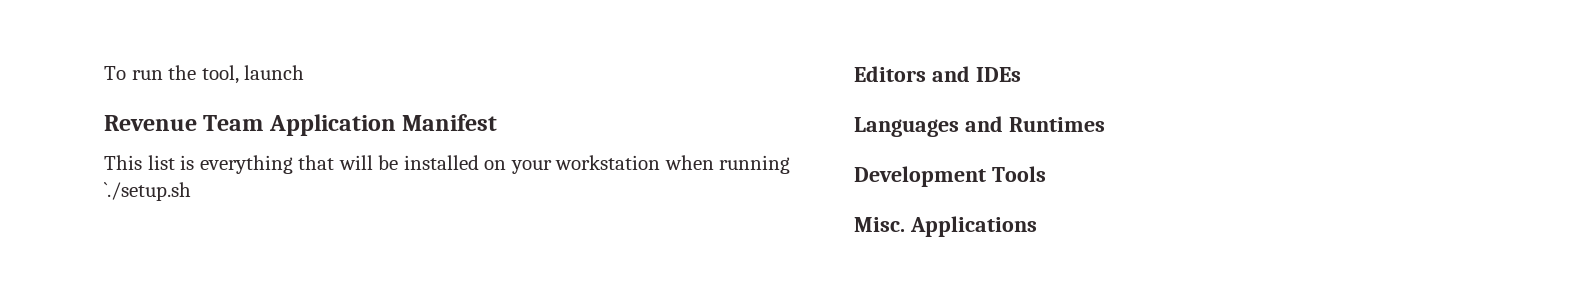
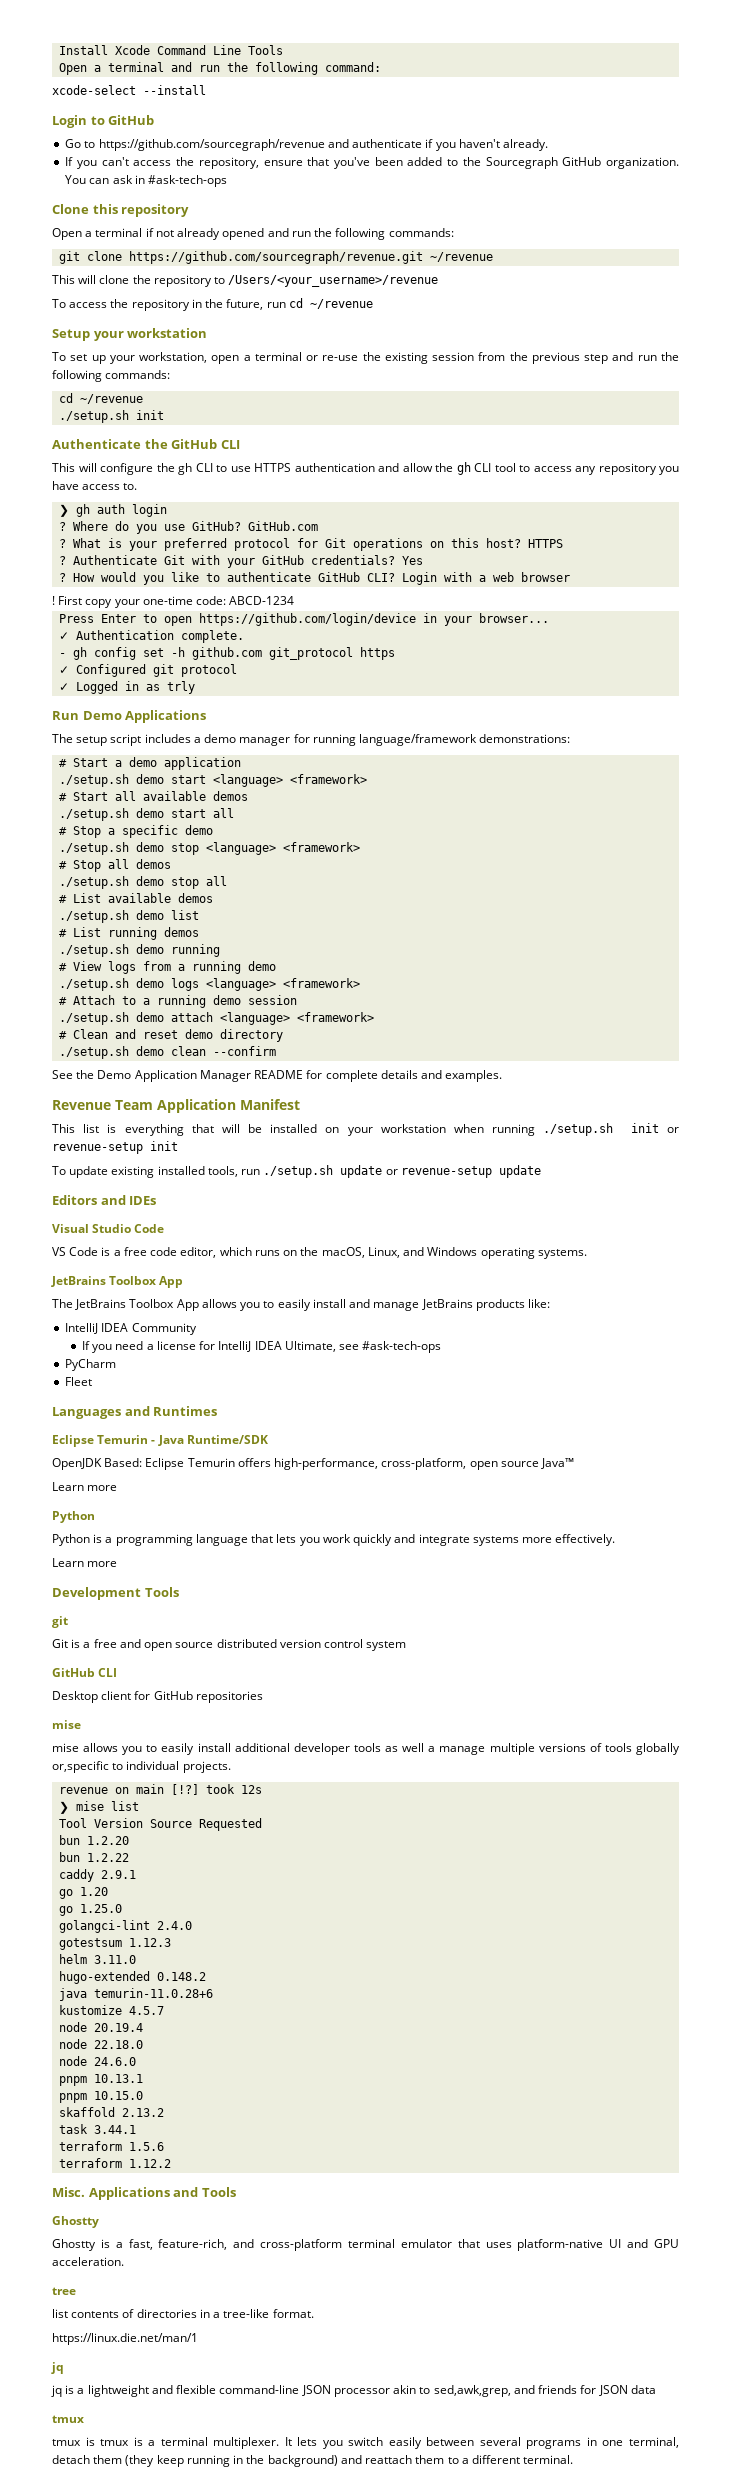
[104,65,305,84] To run the tool, launch -> [59,45,284,55] [59,62,382,75] [52,85,206,95] [52,115,155,128] [65,139,549,151] [65,157,679,169] [65,175,228,187] [52,204,190,217] [52,228,454,240] [59,251,494,264] [52,275,439,287] [52,298,373,311] [52,328,208,341] [52,352,679,364] [52,370,171,382] [59,393,144,404] [59,410,165,423] [52,439,240,449] [52,462,679,475] [52,481,138,490] [59,504,168,517] [59,521,319,534] [59,538,564,551] [59,555,424,568] [59,572,571,585] [52,596,295,608] [59,613,550,626] [59,630,245,643] [59,647,396,660] [59,664,238,677] [59,681,196,694] [52,710,207,723] [52,734,571,746] [59,757,242,770] [59,774,368,787] [59,791,249,801] [59,808,235,821] [59,825,214,838] [59,842,361,855] [59,859,172,872] [59,876,228,889] [59,893,214,903] [59,910,200,923] [59,927,200,940] [59,944,221,957] [59,961,277,974] [59,978,361,991] [59,995,298,1008] [59,1012,375,1025] [59,1029,284,1042] [59,1046,277,1059] [52,1070,503,1082] Install Xcode Command Line Tools // Open a terminal and run the following command: // xcode-select --install // Login to GitHub // Go to https://github.com/sourcegraph/revenue and authenticate if you haven't already. // If you can't access the repository, ensure that you've been added to the Sourcegraph GitHub organization. You can ask in #ask-tech-ops // Clone this repository // Open a terminal if not already opened and run the following commands: // git clone https://github.com/sourcegraph/revenue.git ~/revenue // This will clone the repository to /Users/<your_username>/revenue // To access the repository in the future, run cd ~/revenue // Setup your workstation // To set up your workstation, open a terminal or re-use the existing session from the previous step and run the following commands: // cd ~/revenue // ./setup.sh init // Authenticate the GitHub CLI // This will configure the gh CLI to use HTTPS authentication and allow the gh CLI tool to access any repository you have access to. // ❯ gh auth login // ? Where do you use GitHub? GitHub.com // ? What is your preferred protocol for Git operations on this host? HTTPS // ? Authenticate Git with your GitHub credentials? Yes // ? How would you like to authenticate GitHub CLI? Login with a web browser // ! First copy your one-time code: ABCD-1234 // Press Enter to open https://github.com/login/device in your browser... // ✓ Authentication complete. // - gh config set -h github.com git_protocol https // ✓ Configured git protocol // ✓ Logged in as trly // Run Demo Applications // The setup script includes a demo manager for running language/framework demonstrations: // # Start a demo application // ./setup.sh demo start <language> <framework> // # Start all available demos // ./setup.sh demo start all // # Stop a specific demo // ./setup.sh demo stop <language> <framework> // # Stop all demos // ./setup.sh demo stop all // # List available demos // ./setup.sh demo list // # List running demos // ./setup.sh demo running // # View logs from a running demo // ./setup.sh demo logs <language> <framework> // # Attach to a running demo session // ./setup.sh demo attach <language> <framework> // # Clean and reset demo directory // ./setup.sh demo clean --confirm // See the Demo Application Manager README for complete details and examples.
[104,182,191,201] [854,66,1021,82] [854,116,1105,137] [854,166,1046,187] [854,216,1037,237] `./setup.sh // Editors and IDEs // Languages and Runtimes // Development Tools // Misc. Applications -> [543,1123,679,1136] [52,1141,178,1154] [52,1165,541,1178] [52,1195,157,1205] [52,1224,165,1233] [52,1247,587,1259] [51,1276,184,1288] [52,1299,551,1311] [65,1323,197,1335] [82,1341,442,1353] [65,1359,117,1371] [65,1377,93,1386] [52,1406,218,1419] [52,1435,268,1447] [52,1458,575,1470] [52,1482,118,1491] [52,1511,95,1523] [52,1534,616,1546] [52,1558,118,1567] [52,1587,179,1600] [52,1616,68,1628] [52,1639,407,1651] [52,1668,118,1677] [52,1691,263,1703] [52,1720,81,1729] [52,1743,681,1755] [52,1761,231,1773] [59,1784,263,1795] [59,1801,140,1814] [59,1818,263,1831] [59,1835,130,1845] [59,1852,130,1862] [59,1869,137,1882] [59,1887,109,1899] [59,1904,123,1916] [59,1920,193,1933] [59,1938,172,1950] [59,1954,137,1964] [59,1971,207,1984] [59,1988,214,2001] [59,2005,165,2015] [59,2022,144,2032] [59,2039,144,2049] [59,2056,137,2066] [59,2074,144,2086] [59,2091,144,2103] [59,2107,165,2117] [59,2124,137,2134] [59,2141,165,2151] [59,2158,172,2168] [52,2187,236,2200] [52,2216,99,2228] [52,2239,679,2251] [52,2257,124,2266] [52,2287,76,2295] [52,2309,314,2318] [52,2333,198,2345] [51,2362,64,2374] [51,2385,656,2397] [52,2415,84,2423] [52,2437,679,2449] [52,2455,574,2467] ./setup.sh init or revenue-setup init // To update existing installed tools, run ./setup.sh update or revenue-setup update // Editors and IDEs // Visual Studio Code // VS Code is a free code editor, which runs on the macOS, Linux, and Windows operating systems. // JetBrains Toolbox App // The JetBrains Toolbox App allows you to easily install and manage JetBrains products like: // IntelliJ IDEA Community // If you need a license for IntelliJ IDEA Ultimate, see #ask-tech-ops // PyCharm // Fleet // Languages and Runtimes // Eclipse Temurin - Java Runtime/SDK // OpenJDK Based: Eclipse Temurin offers high-performance, cross-platform, open source Java™ // Learn more // Python // Python is a programming language that lets you work quickly and integrate systems more effectively. // Learn more // Development Tools // git // Git is a free and open source distributed version control system // GitHub CLI // Desktop client for GitHub repositories // mise // mise allows you to easily install additional developer tools as well a manage multiple versions of tools globally or,specific to individual projects. // revenue on main [!?] took 12s // ❯ mise list // Tool Version Source Requested // bun 1.2.20 // bun 1.2.22 // caddy 2.9.1 // go 1.20 // go 1.25.0 // golangci-lint 2.4.0 // gotestsum 1.12.3 // helm 3.11.0 // hugo-extended 0.148.2 // java temurin-11.0.28+6 // kustomize 4.5.7 // node 20.19.4 // node 22.18.0 // node 24.6.0 // pnpm 10.13.1 // pnpm 10.15.0 // skaffold 2.13.2 // task 3.44.1 // terraform 1.5.6 // terraform 1.12.2 // Misc. Applications and Tools // Ghostty // Ghostty is a fast, feature-rich, and cross-platform terminal emulator that uses platform-native UI and GPU acceleration. // tree // list contents of directories in a tree-like format. // https://linux.die.net/man/1 // jq // jq is a lightweight and flexible command-line JSON processor akin to sed,awk,grep, and friends for JSON data // tmux // tmux is tmux is a terminal multiplexer. It lets you switch easily between several programs in one terminal, detach them (they keep running in the background) and reattach them to a different terminal.

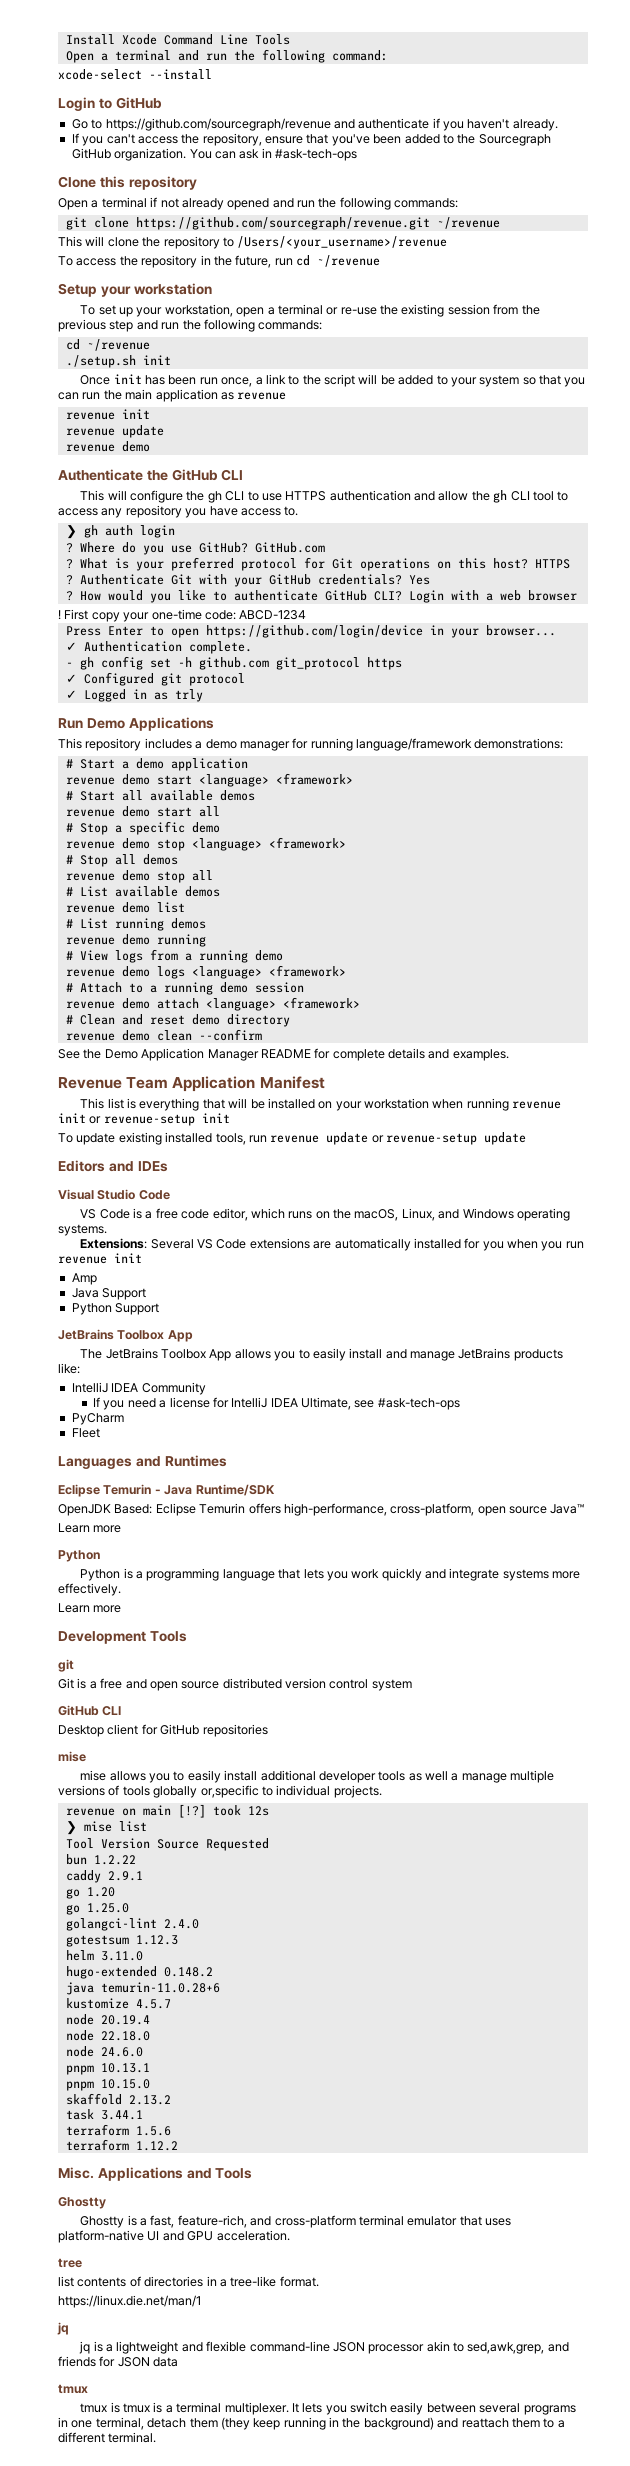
(165, 415) none -> [80,374,586,387] [58,389,287,402] [65,409,150,420] [65,425,164,438] [65,441,150,452] // Once init has been run once, a link to the script will be added to your system so that you can run the main application as revenue // revenue init // revenue update // revenue demo
[52,734,142,746] The setup script -> [58,738,142,751] This repository
[59,774,130,787] ./setup.sh -> [65,777,115,785] revenue
[59,808,130,821] ./setup.sh -> [65,809,115,817] revenue
[59,842,130,855] ./setup.sh -> [65,841,115,849] revenue
[59,876,130,889] ./setup.sh -> [65,873,115,881] revenue
[59,910,130,923] ./setup.sh -> [65,905,115,913] revenue
[59,944,130,957] ./setup.sh -> [65,937,115,945] revenue
[59,978,130,991] ./setup.sh -> [65,969,115,977] revenue
[59,1012,130,1025] ./setup.sh -> [65,1001,115,1009] revenue
[59,1046,130,1059] ./setup.sh -> [65,1033,115,1041] revenue
[543,1123,614,1136] ./setup.sh -> [512,1101,562,1109] revenue
[263,1165,334,1178] ./setup.sh -> [270,1135,320,1143] revenue
(587, 1254) none -> [80,1238,584,1251] [58,1253,142,1264] [71,1273,97,1285] [71,1288,147,1300] [71,1303,160,1315] // Extensions: Several VS Code extensions are automatically installed for you when you run revenue init // Amp // Java Support // Python Support
[59,1835,130,1845] // bun 1.2.20 -> (269, 1844) none

